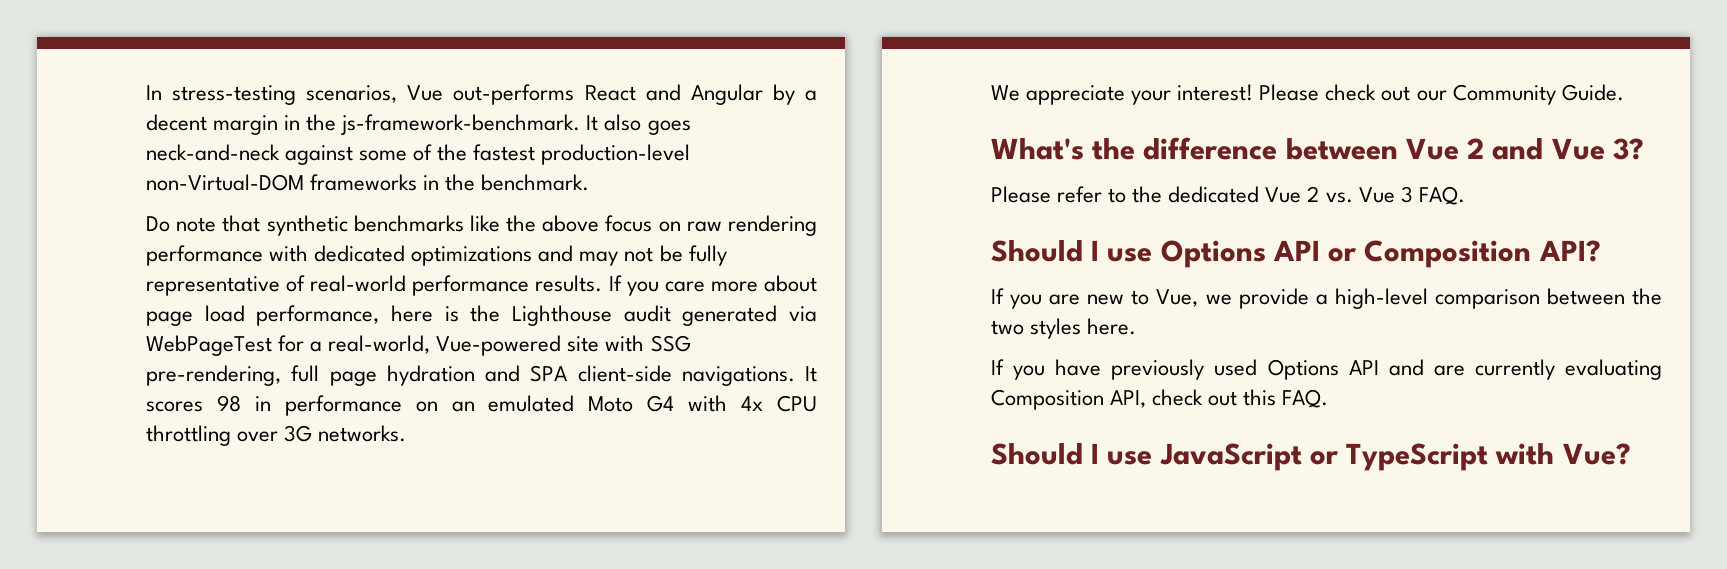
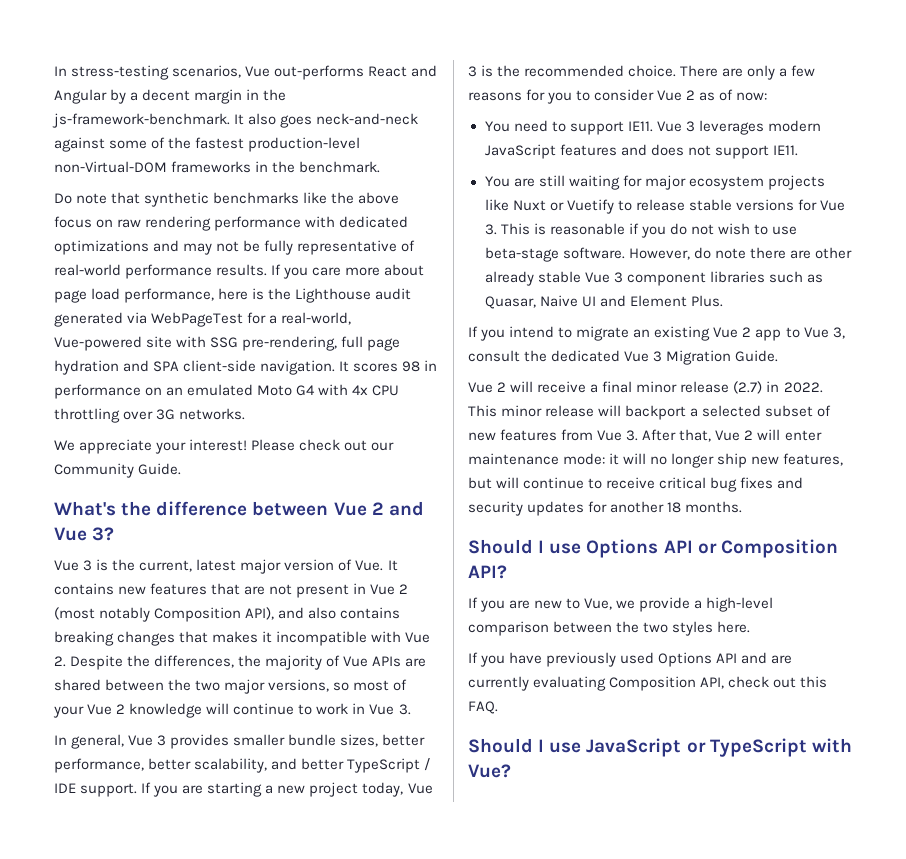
[681,366,795,386] navigations. -> [260,360,336,375] navigation.
[991,186,1465,205] Please refer to the dedicated Vue 2 vs. Vue 3 FAQ. -> [54,559,398,574] [54,583,409,598] [54,607,401,622] [54,631,431,646] [54,655,427,670] [54,679,408,694] [53,703,411,718] [54,734,426,749] [54,758,431,773] [54,782,433,797] [468,65,816,80] [468,89,768,104] [484,120,821,135] [484,144,798,159] [484,175,825,190] [484,199,845,214] [484,223,797,238] [484,247,852,262] [484,271,823,286] [484,295,723,309] [468,326,845,341] [468,350,779,365] [468,381,823,394] [468,405,832,420] [468,429,822,442] [468,453,844,468] [468,477,804,492] [468,501,743,516] Vue 3 is the current, latest major version of Vue. It contains new features that are not present in Vue 2 (most notably Composition API), and also contains breaking changes that makes it incompatible with Vue 2. Despite the differences, the majority of Vue APIs are shared between the two major versions, so most of your Vue 2 knowledge will continue to work in Vue 3. // In general, Vue 3 provides smaller bundle sizes, better performance, better scalability, and better TypeScript / IDE support. If you are starting a new project today, Vue 3 is the recommended choice. There are only a few reasons for you to consider Vue 2 as of now: // You need to support IE11. Vue 3 leverages modern JavaScript features and does not support IE11. // You are still waiting for major ecosystem projects like Nuxt or Vuetify to release stable versions for Vue 3. This is reasonable if you do not wish to use beta-stage software. However, do note there are other already stable Vue 3 component libraries such as Quasar, Naive UI and Element Plus. // If you intend to migrate an existing Vue 2 app to Vue 3, consult the dedicated Vue 3 Migration Guide. // Vue 2 will receive a final minor release (2.7) in 2022. This minor release will backport a selected subset of new features from Vue 3. After that, Vue 2 will enter maintenance mode: it will no longer ship new features, but will continue to receive critical bug fixes and security updates for another 18 months.

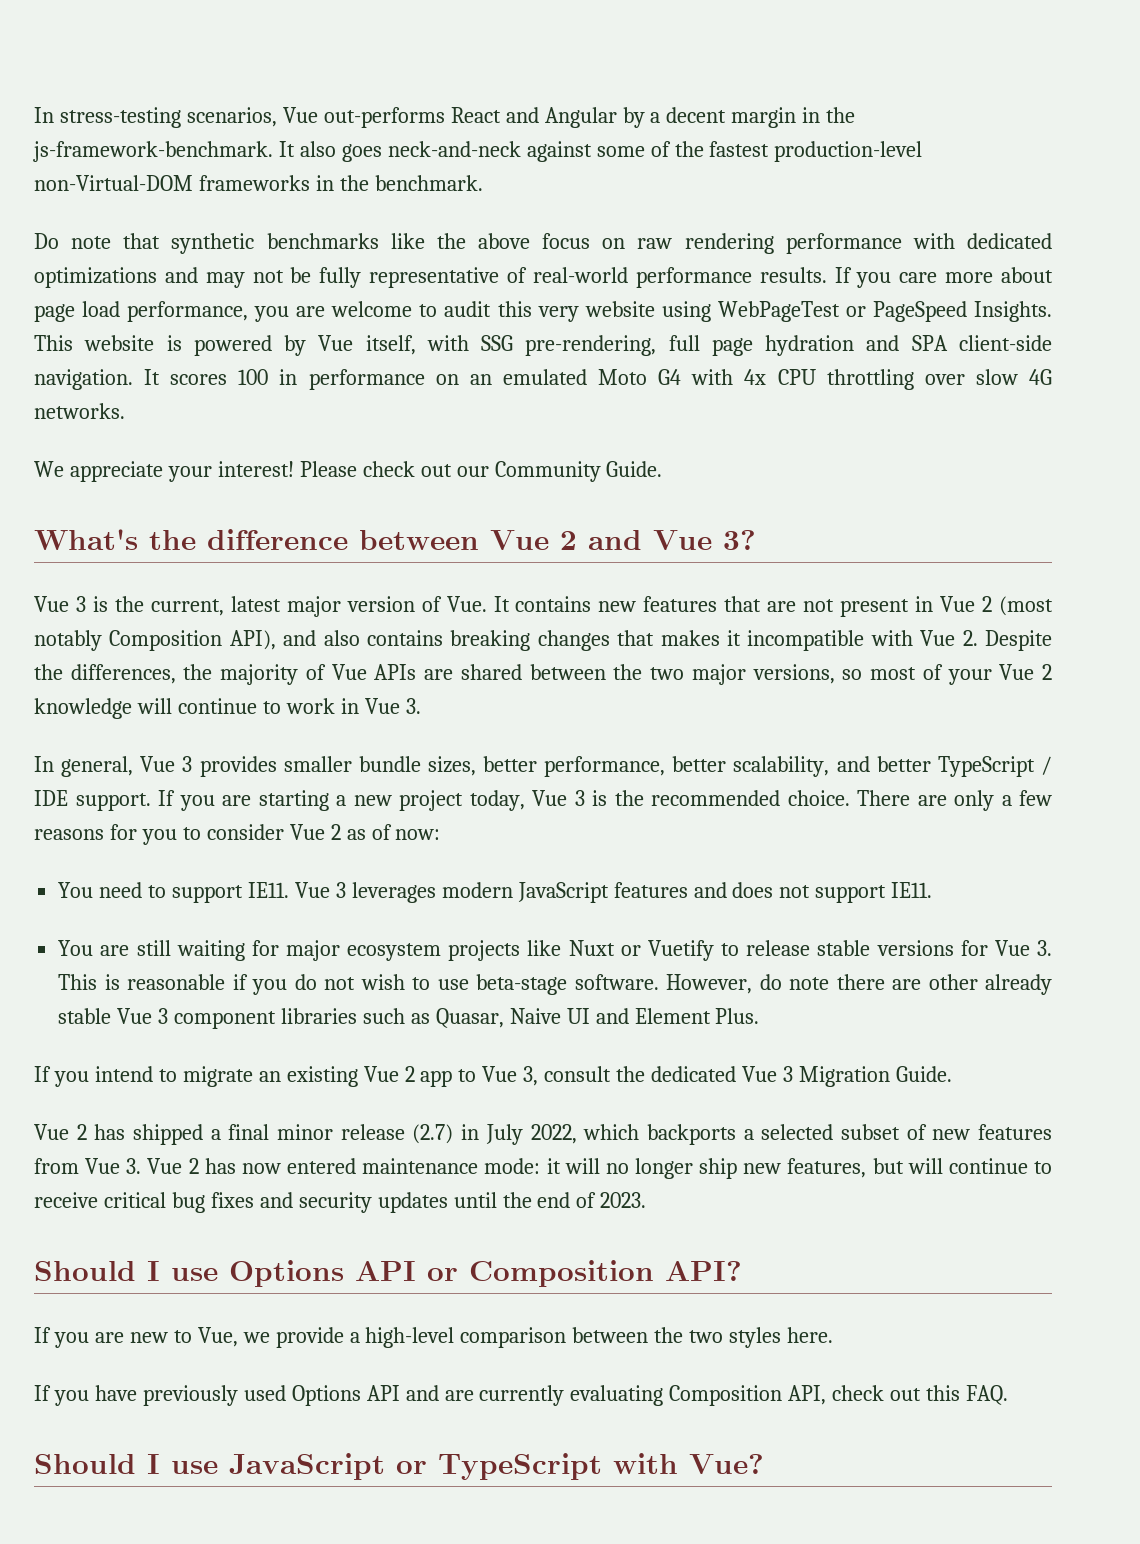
[218,288,412,303] [54,312,352,327] [54,336,173,351] here is the Lighthouse audit generated via WebPageTest for a real-world, Vue-powered site -> [254,301,1053,322] [34,335,416,356] you are welcome to audit this very website using WebPageTest or PageSpeed Insights. This website is powered by Vue itself,
[402,361,421,372] 98 -> [238,369,269,385] 100
[156,409,176,420] 3G -> [975,369,1052,385] slow 4G
[510,381,587,393] will receive -> [94,1124,204,1145] has shipped
[783,382,823,393] [468,405,687,420] 2022. This minor release will backport -> [485,1124,736,1145] July 2022, which backports
[642,429,822,442] After that, Vue 2 will enter -> [147,1158,357,1174] Vue 2 has now entered
[588,501,743,513] for another 18 months. -> [453,1192,647,1208] until the end of 2023.

